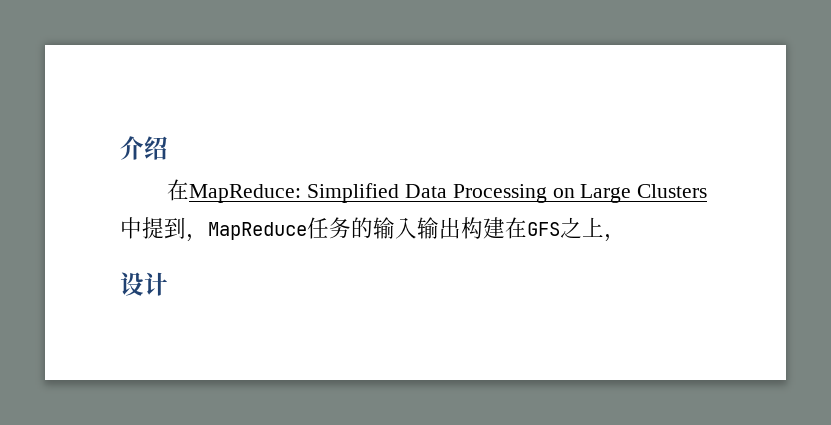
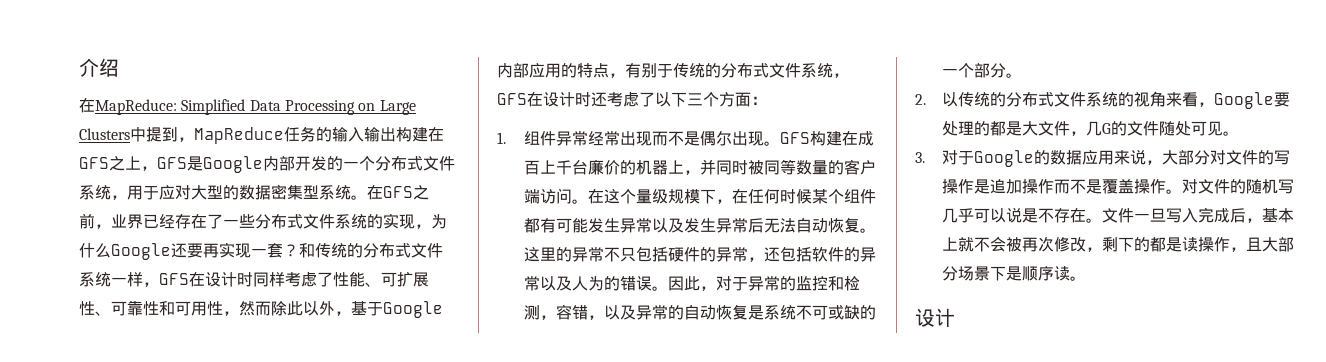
(626, 238) none -> [157,155,455,173] [79,184,429,200] [79,213,447,229] [79,242,443,260] [79,271,429,287] [79,301,443,318] [497,62,849,78] [497,91,767,107] [497,131,874,146] [523,159,876,175] [523,188,876,204] [523,218,876,233] [523,246,876,262] [523,276,860,291] [523,304,876,320] [941,63,1022,78] [915,91,1290,109] [941,121,1239,136] [915,149,1290,167] [941,179,1294,194] [941,207,1294,223] [941,236,1294,252] [941,266,1086,281] GFS是Google内部开发的一个分布式文件系统，用于应对大型的数据密集型系统。在GFS之前，业界已经存在了一些分布式文件系统的实现，为什么Google还要再实现一套？和传统的分布式文件系统一样，GFS在设计时同样考虑了性能、可扩展性、可靠性和可用性，然而除此以外，基于Google内部应用的特点，有别于传统的分布式文件系统，GFS在设计时还考虑了以下三个方面： // 1.组件异常经常出现而不是偶尔出现。GFS构建在成百上千台廉价的机器上，并同时被同等数量的客户端访问。在这个量级规模下，在任何时候某个组件都有可能发生异常以及发生异常后无法自动恢复。这里的异常不只包括硬件的异常，还包括软件的异常以及人为的错误。因此，对于异常的监控和检测，容错，以及异常的自动恢复是系统不可或缺的一个部分。 // 2.以传统的分布式文件系统的视角来看，Google要处理的都是大文件，几G的文件随处可见。 // 3.对于Google的数据应用来说，大部分对文件的写操作是追加操作而不是覆盖操作。对文件的随机写几乎可以说是不存在。文件一旦写入完成后，基本上就不会被再次修改，剩下的都是读操作，且大部分场景下是顺序读。

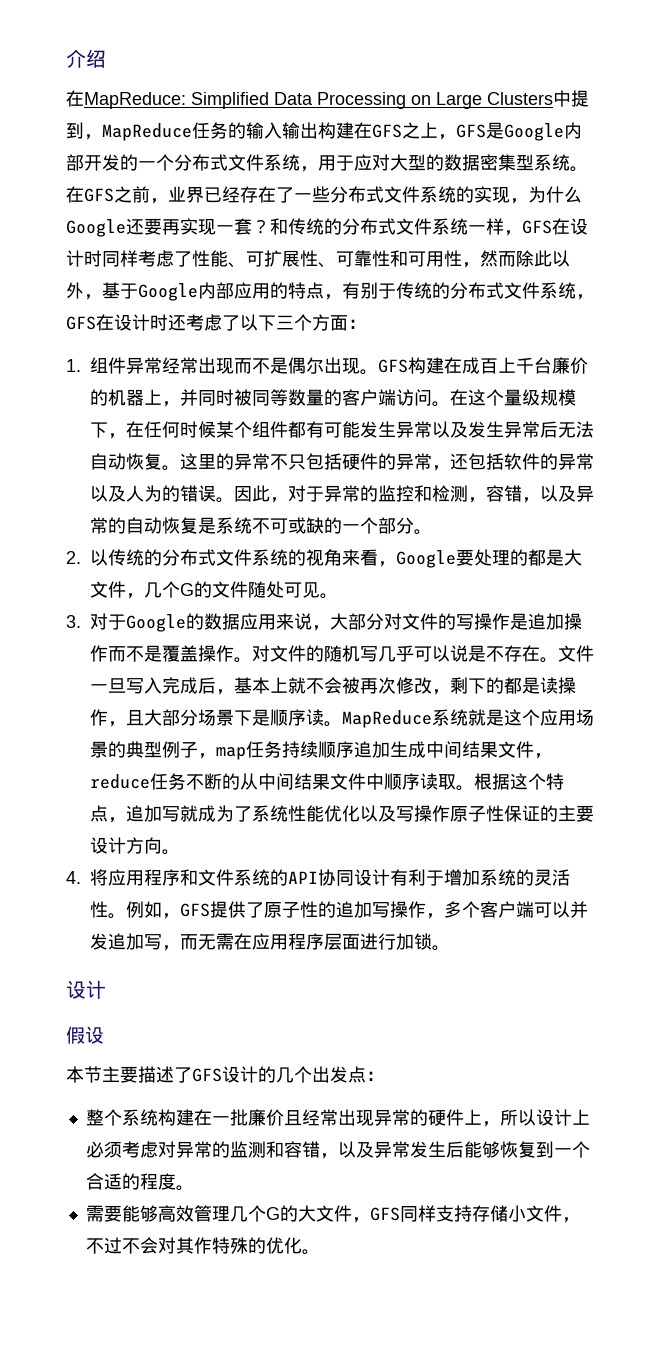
(1102, 128) none -> [162,581,181,598] 个
[915,308,955,327] // 设计 -> [342,709,595,728] [90,741,553,760] [90,773,565,791] [90,805,595,823] [90,837,181,855] [66,869,571,886] [90,901,589,919] [90,933,451,951] [66,980,106,999] [66,1026,104,1044] [66,1066,384,1083] [85,1109,590,1127] [85,1141,590,1159] [85,1173,194,1191] [85,1205,580,1223] [85,1237,320,1255] MapReduce系统就是这个应用场景的典型例子，map任务持续顺序追加生成中间结果文件，reduce任务不断的从中间结果文件中顺序读取。根据这个特点，追加写就成为了系统性能优化以及写操作原子性保证的主要设计方向。 // 4.将应用程序和文件系统的API协同设计有利于增加系统的灵活性。例如，GFS提供了原子性的追加写操作，多个客户端可以并发追加写，而无需在应用程序层面进行加锁。 // 设计 // 假设 // 本节主要描述了GFS设计的几个出发点： // 整个系统构建在一批廉价且经常出现异常的硬件上，所以设计上必须考虑对异常的监测和容错，以及异常发生后能够恢复到一个合适的程度。 // 需要能够高效管理几个G的大文件，GFS同样支持存储小文件，不过不会对其作特殊的优化。

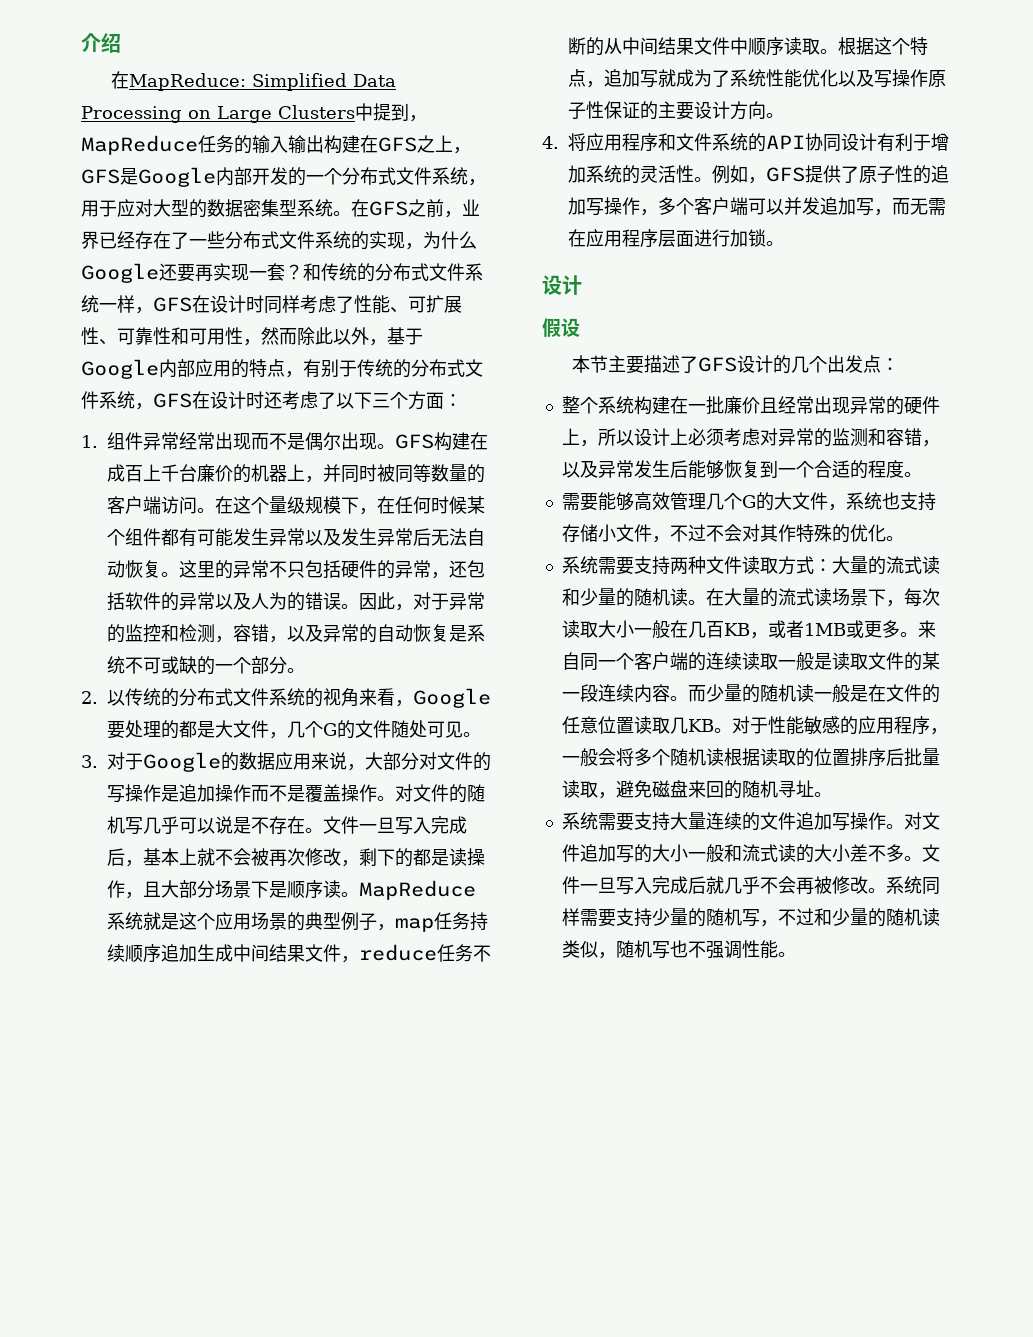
[369,1205,436,1222] GFS同样 -> [845,492,900,510] 系统也
(320, 1252) none -> [561,556,940,575] [561,588,940,607] [561,620,936,639] [561,652,940,671] [561,684,940,703] [561,716,948,735] [561,748,940,767] [561,780,832,799] [561,812,940,831] [561,844,940,863] [561,876,940,895] [561,908,940,927] [561,940,796,959] // 系统需要支持两种文件读取方式：大量的流式读和少量的随机读。在大量的流式读场景下，每次读取大小一般在几百KB，或者1MB或更多。来自同一个客户端的连续读取一般是读取文件的某一段连续内容。而少量的随机读一般是在文件的任意位置读取几KB。对于性能敏感的应用程序，一般会将多个随机读根据读取的位置排序后批量读取，避免磁盘来回的随机寻址。 // 系统需要支持大量连续的文件追加写操作。对文件追加写的大小一般和流式读的大小差不多。文件一旦写入完成后就几乎不会再被修改。系统同样需要支持少量的随机写，不过和少量的随机读类似，随机写也不强调性能。

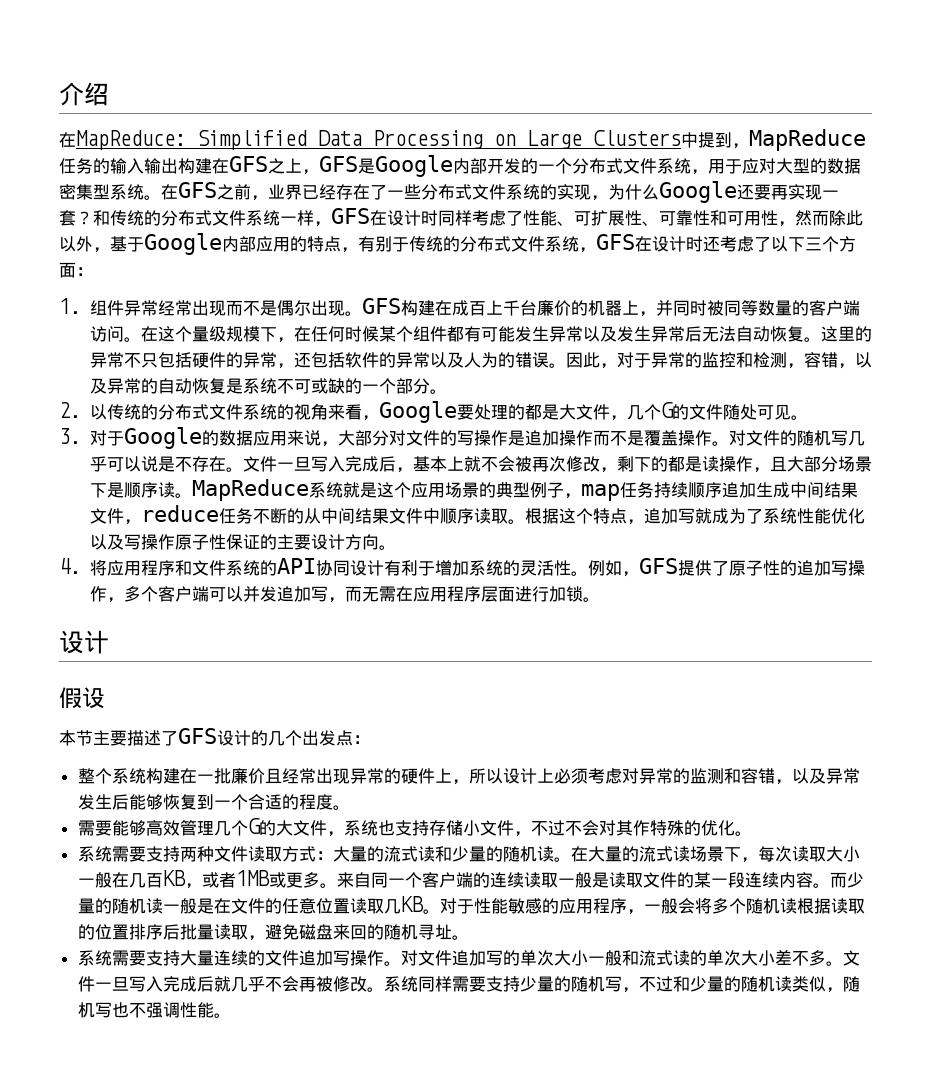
(652, 853) none -> [519,950,554,966] 单次
(814, 853) none -> [706,950,741,966] 单次

